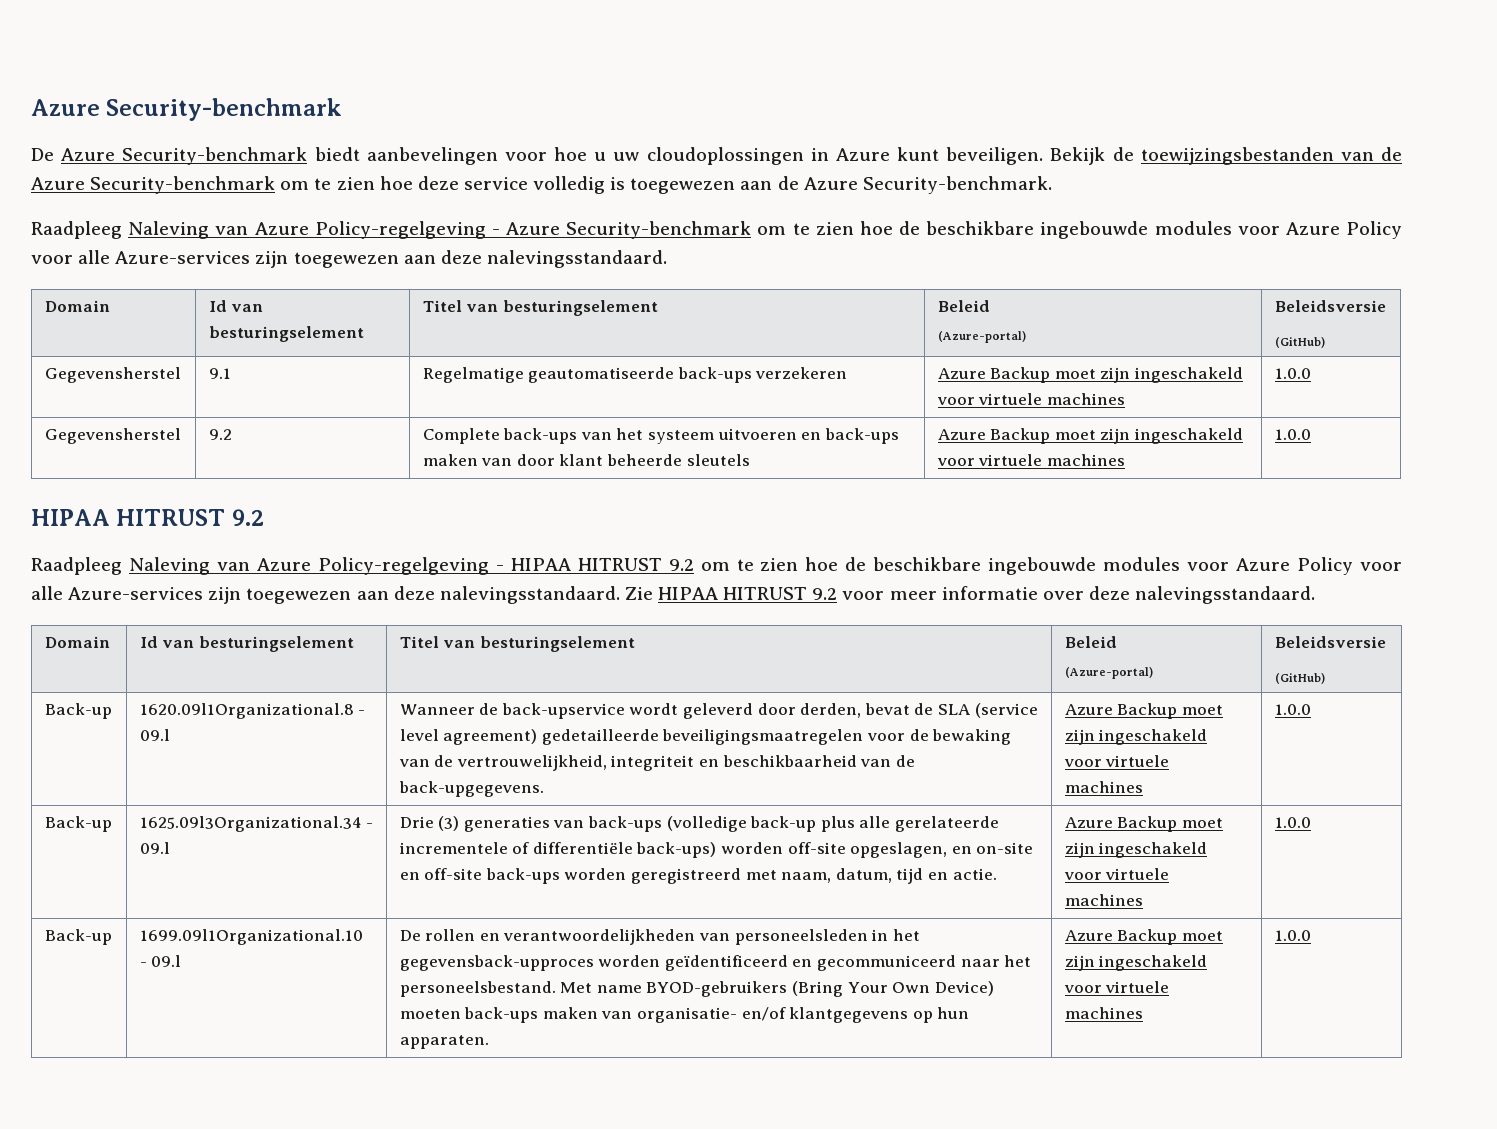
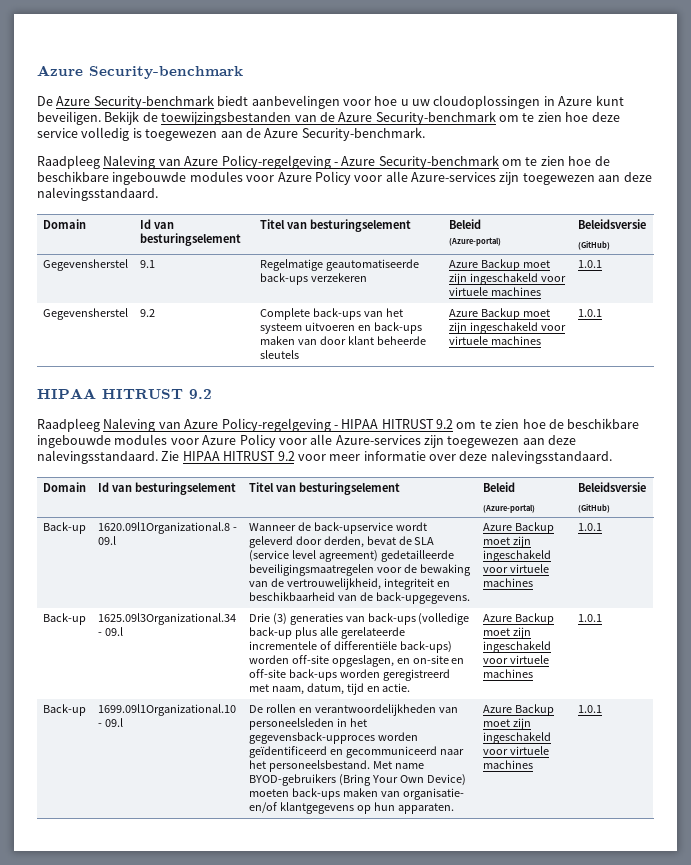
[1274,368,1311,379] 1.0.0 -> [577,260,602,268] 1.0.1
[1274,429,1311,440] 1.0.0 -> [577,309,602,317] 1.0.1
[1274,704,1311,715] 1.0.0 -> [577,523,602,531] 1.0.1
[1274,817,1311,828] 1.0.0 -> [577,614,602,622] 1.0.1
[1274,930,1311,941] 1.0.0 -> [577,705,602,713] 1.0.1

